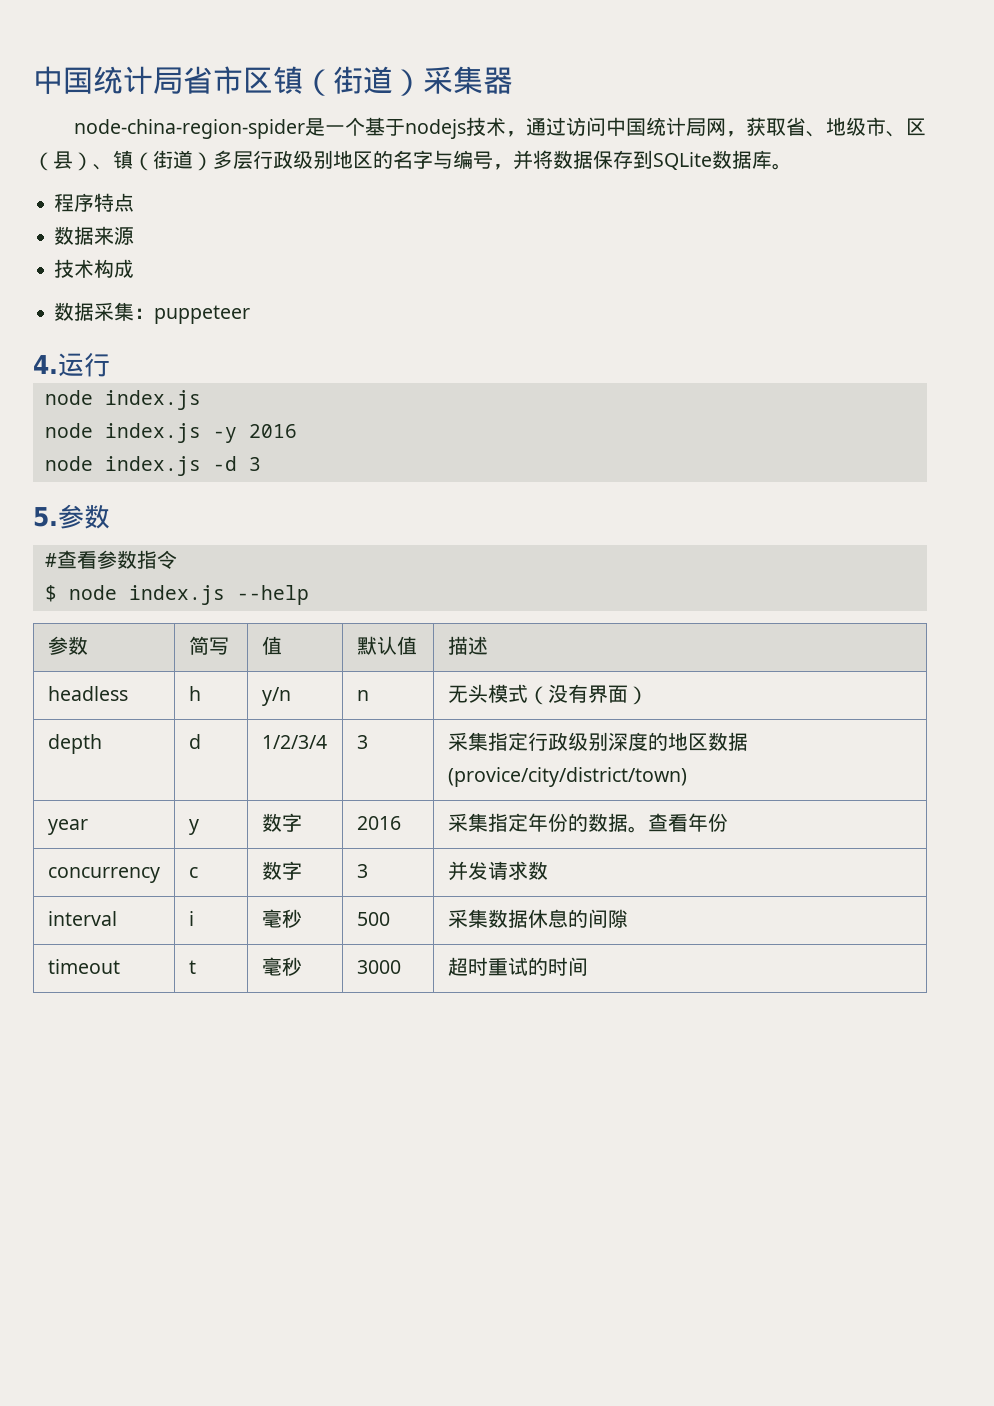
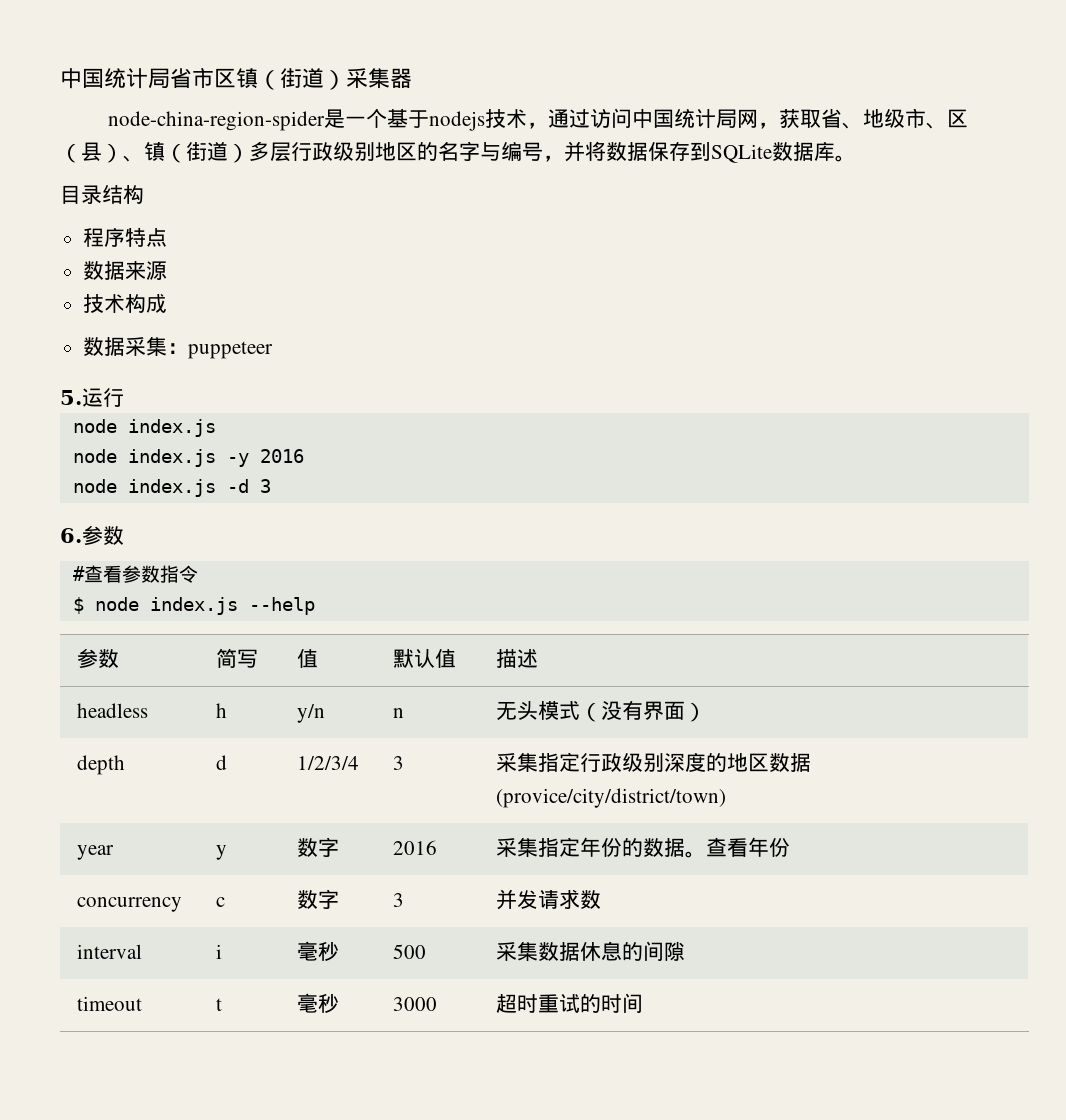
(792, 166) none -> [60,185,144,204] // 目录结构
[33,355,58,374] 4. -> [60,390,82,405] 5.
[33,507,58,527] 5. -> [60,528,82,543] 6.

